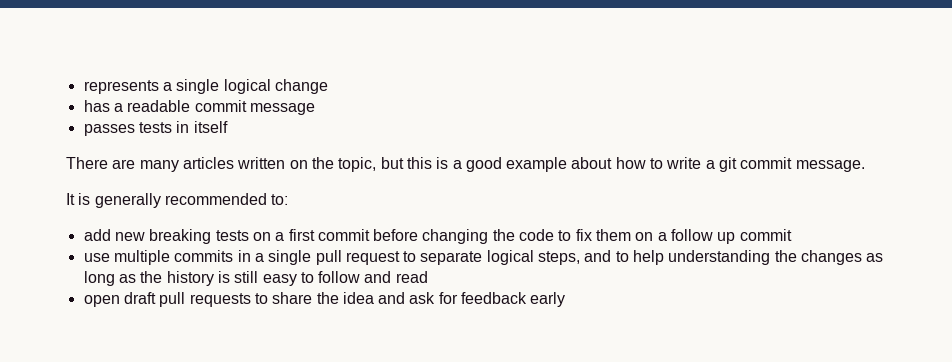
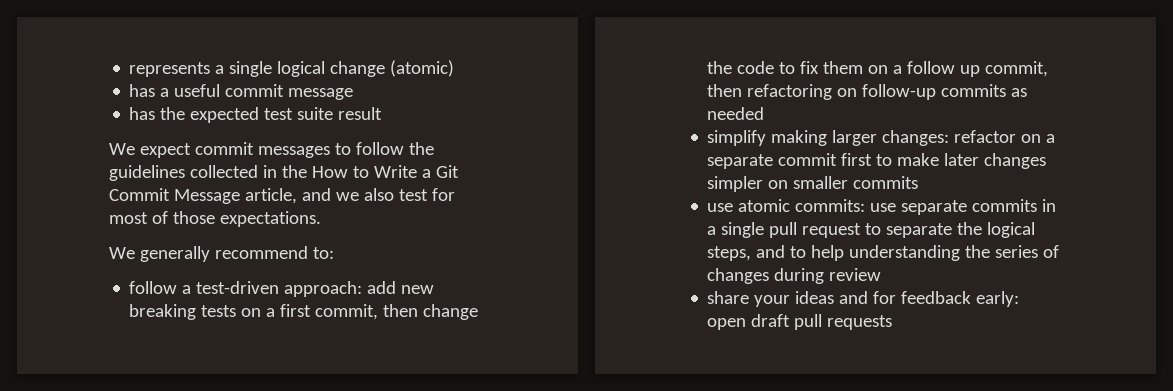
(328, 86) none -> [390,60,455,77] (atomic)
[127,100,191,112] readable -> [174,84,221,97] useful
[83,121,228,136] [66,157,865,172] [66,193,289,208] passes tests in itself // There are many articles written on the topic, but this is a good example about how to write a git commit message. // It is generally recommended to: // -> [129,107,383,123] [109,142,434,158] [109,165,459,181] [109,188,455,204] [109,211,321,227] [109,246,334,262] [129,281,363,297] has the expected test suite result // We expect commit messages to follow the guidelines collected in the How to Write a Git Commit Message article, and we also test for most of those expectations. // We generally recommend to: // follow a test-driven approach:
[317,229,489,244] commit before changing -> [315,304,479,320] commit, then change
[739,229,792,241] [83,250,170,265] commit // use multiple -> [985,61,1049,77] [707,84,1028,100] [707,107,765,120] [707,130,1056,146] [707,153,1047,169] [707,176,919,192] [707,199,968,215] commit, then refactoring on follow-up commits as needed // simplify making larger changes: refactor on a separate commit first to make later changes simpler on smaller commits // use atomic commits: use separate
(483, 258) none -> [957,222,983,235] the
[801,250,884,265] [83,271,428,286] [83,292,566,307] changes as long as the history is still easy to follow and read // open draft pull requests to share the idea and ask for feedback early -> [995,245,1060,258] [707,268,882,284] [707,291,1020,307] [707,314,893,330] series of changes during review // share your ideas and for feedback early: open draft pull requests

